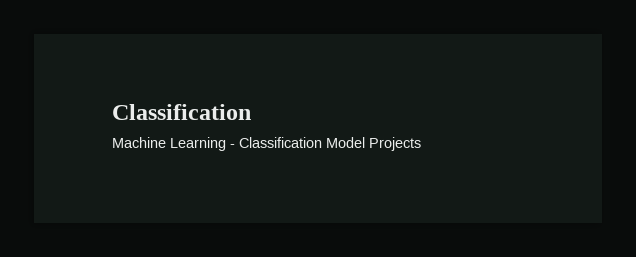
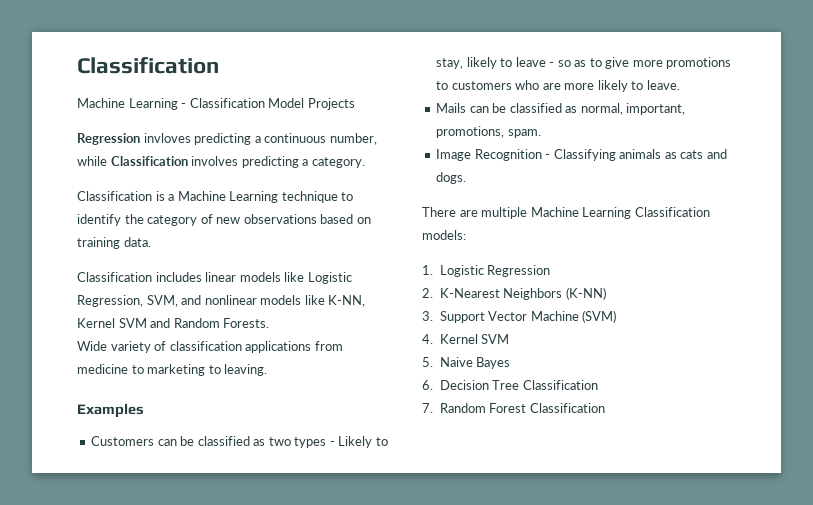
(421, 144) none -> [77,133,377,145] [77,156,365,168] [77,191,354,203] [77,214,371,226] [77,237,151,249] [77,272,352,284] [77,295,366,307] [77,318,270,328] [77,341,343,353] [77,364,268,376] [77,403,144,418] [91,436,388,448] [436,57,732,69] [436,80,680,92] [436,103,686,115] [436,126,541,138] [436,149,727,161] [436,172,467,184] [422,207,710,219] [422,230,466,240] [422,265,551,277] [422,287,606,300] [422,310,617,323] [422,334,510,344] [422,357,511,369] [422,380,598,390] [422,403,605,413] // Regression invloves predicting a continuous number, while Classification involves predicting a category. // Classification is a Machine Learning technique to identify the category of new observations based on training data. // Classification includes linear models like Logistic Regression, SVM, and nonlinear models like K-NN, Kernel SVM and Random Forests. // Wide variety of classification applications from medicine to marketing to leaving. // Examples // Customers can be classified as two types - Likely to stay, likely to leave - so as to give more promotions to customers who are more likely to leave. // Mails can be classified as normal, important, promotions, spam. // Image Recognition - Classifying animals as cats and dogs. // There are multiple Machine Learning Classification models: // 1. Logistic Regression // 2. K-Nearest Neighbors (K-NN) // 3. Support Vector Machine (SVM) // 4. Kernel SVM // 5. Naive Bayes // 6. Decision Tree Classification // 7. Random Forest Classification

